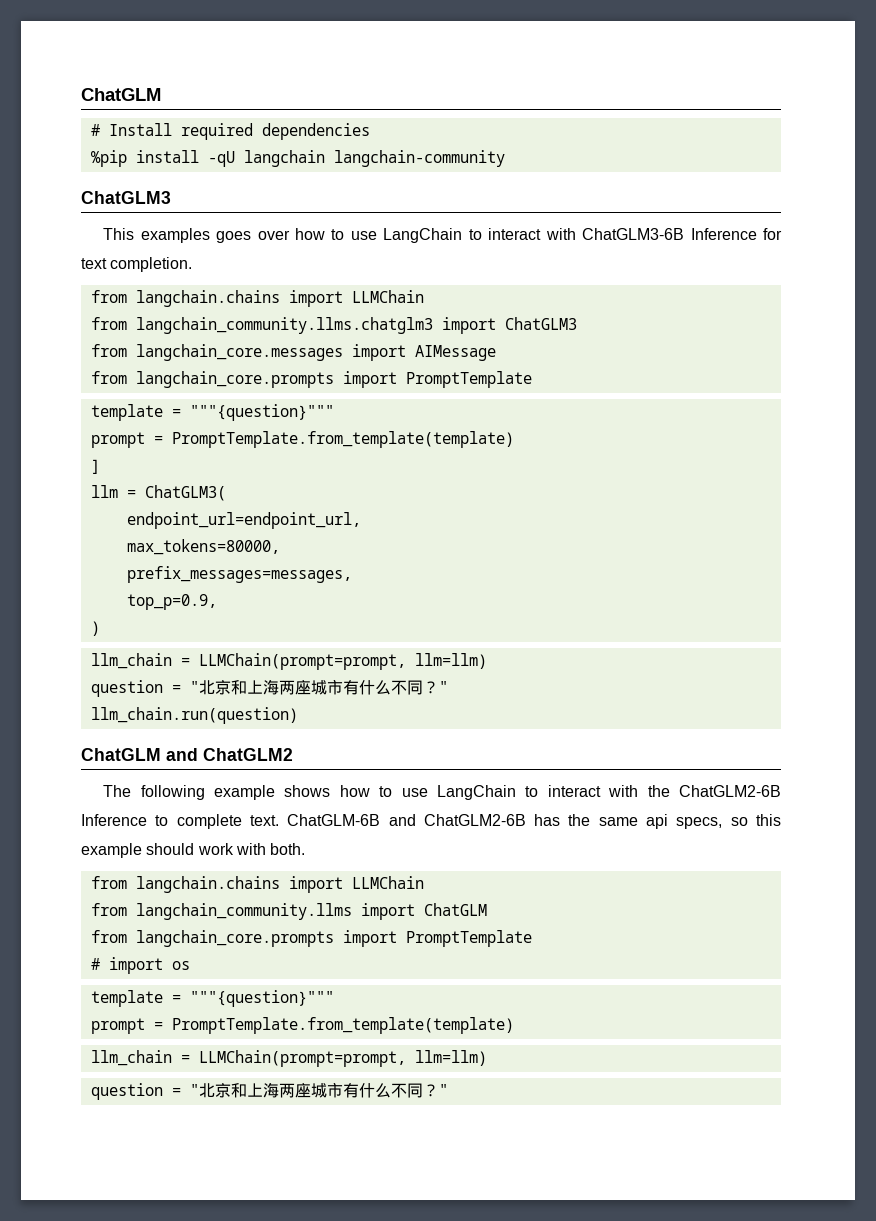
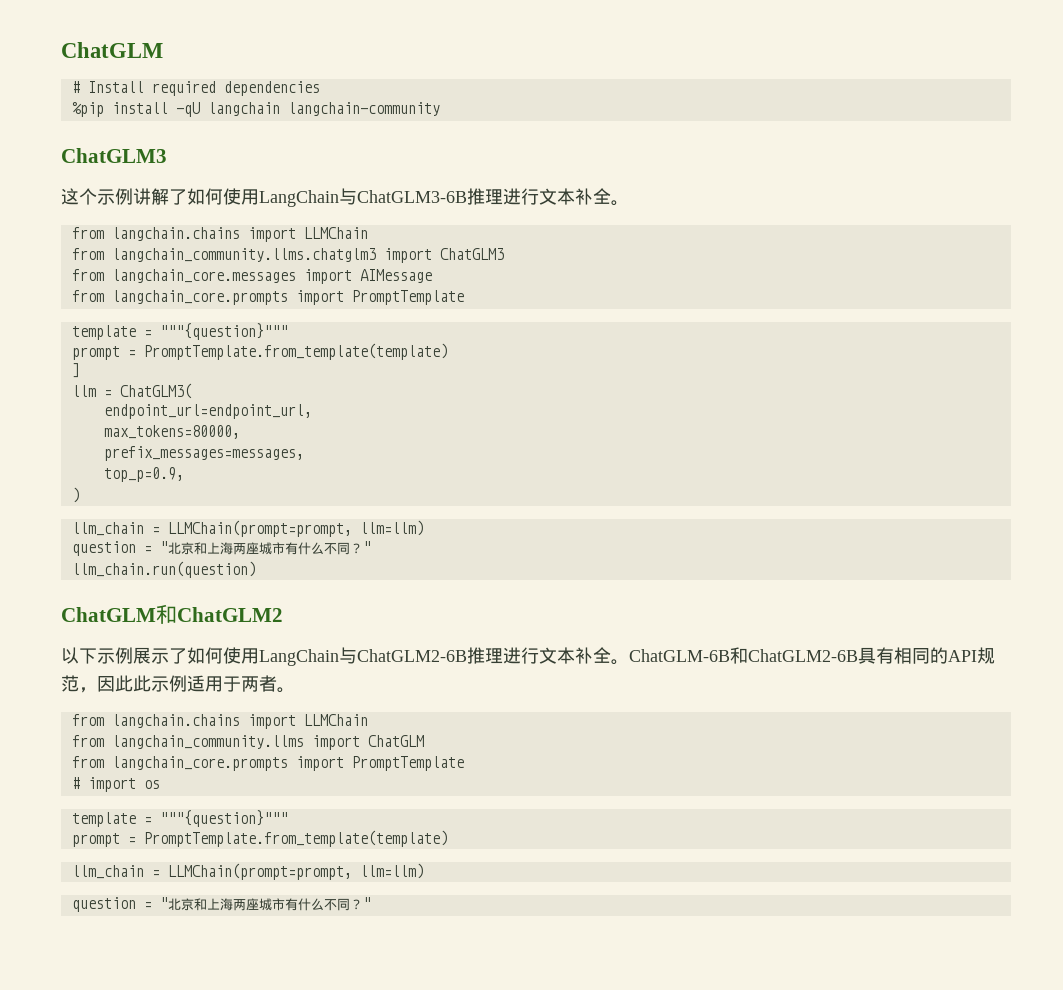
[103,228,782,243] [81,257,193,272] This examples goes over how to use LangChain to interact with ChatGLM3-6B Inference for text completion. -> [61,188,629,207] 这个示例讲解了如何使用LangChain与ChatGLM3-6B推理进行文本补全。
[166,748,198,761] and -> [156,604,177,624] 和
[103,785,782,800] [81,814,781,829] [81,843,306,858] The following example shows how to use LangChain to interact with the ChatGLM2-6B Inference to complete text. ChatGLM-6B and ChatGLM2-6B has the same api specs, so this example should work with both. -> [61,647,995,666] [61,675,295,693] 以下示例展示了如何使用LangChain与ChatGLM2-6B推理进行文本补全。ChatGLM-6B和ChatGLM2-6B具有相同的API规范，因此此示例适用于两者。

